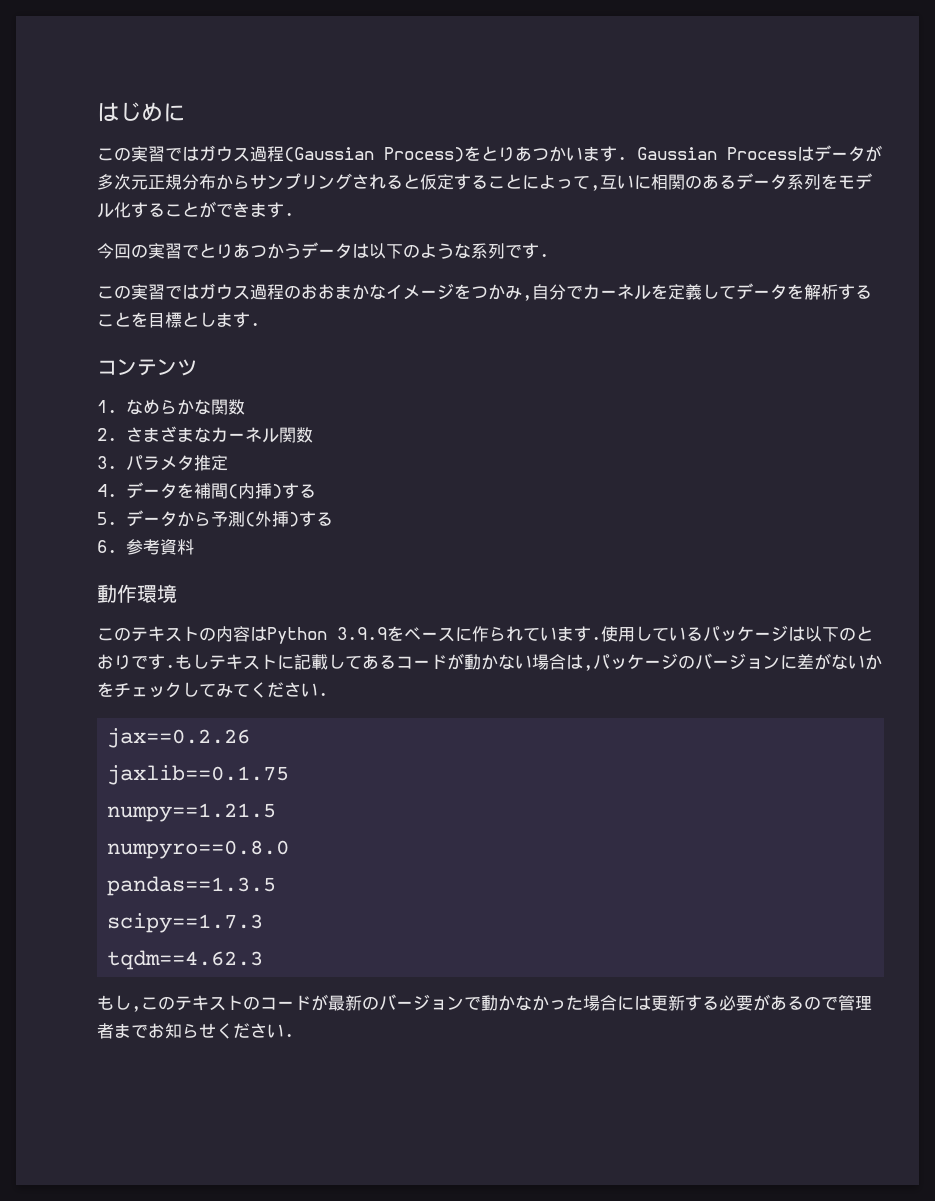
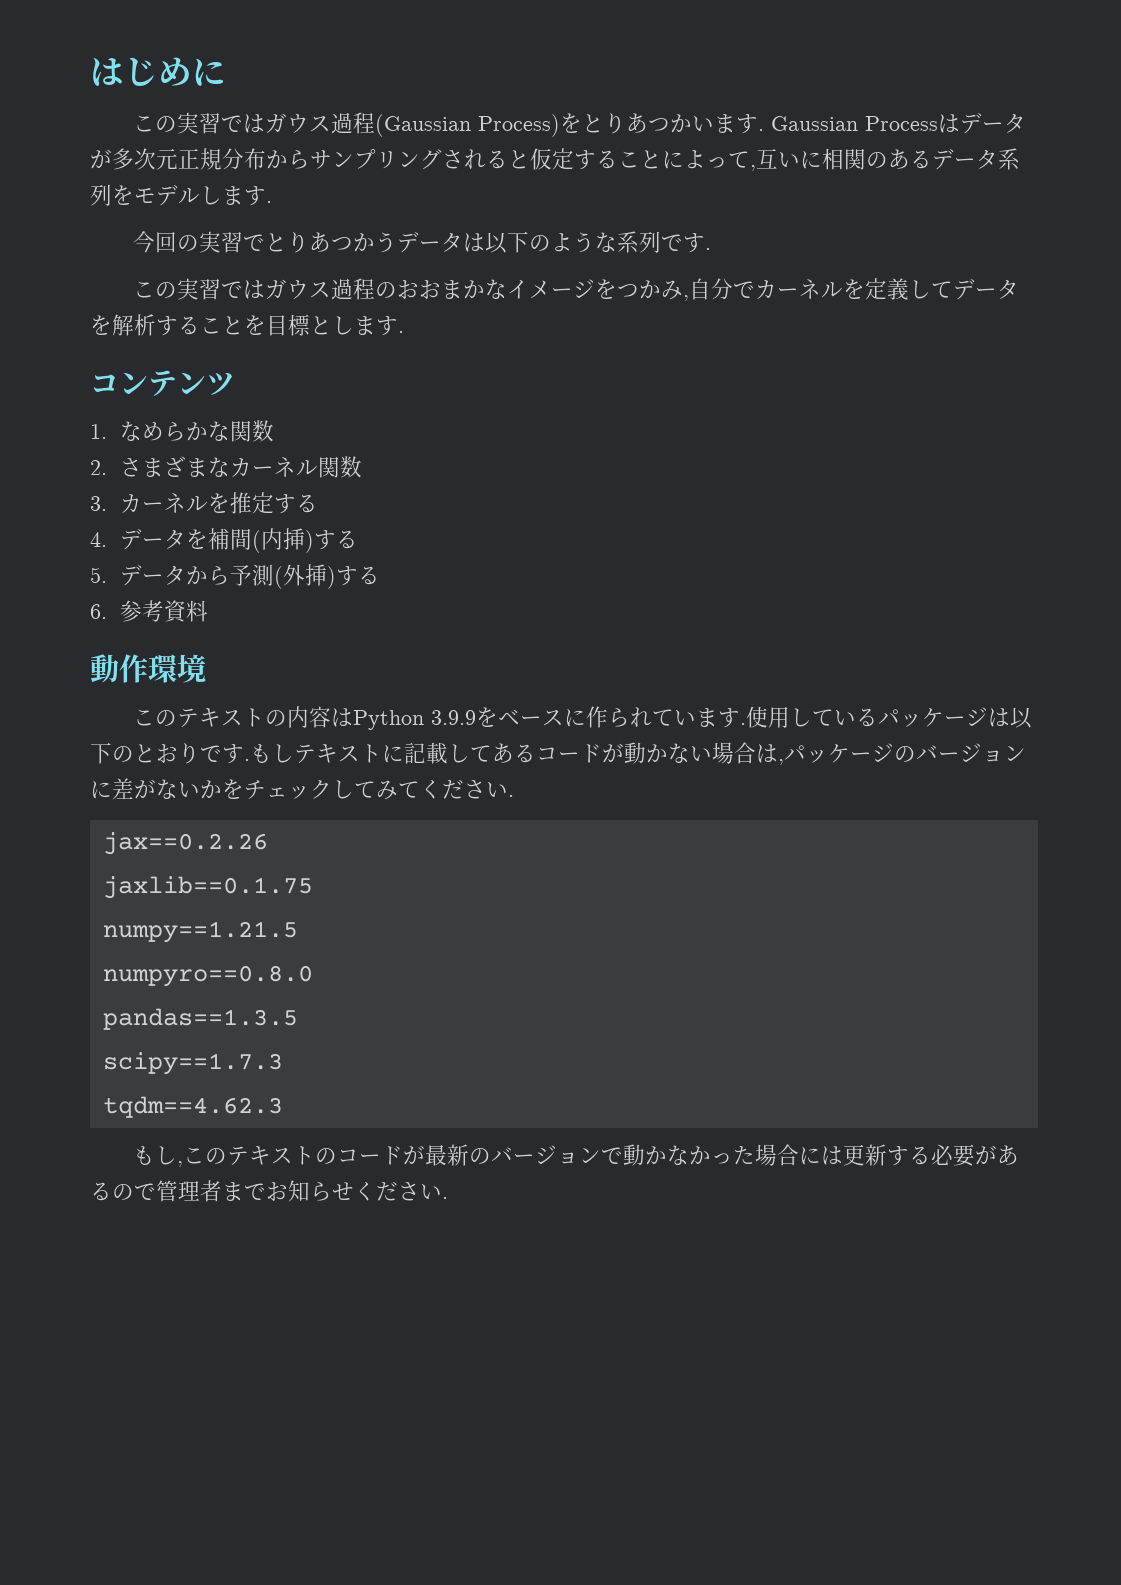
[114,201,250,218] 化することができ -> [200,186,222,205] し
[125,455,194,471] パラメタ -> [119,493,230,513] カーネルを
(228, 463) none -> [273,494,318,514] する

